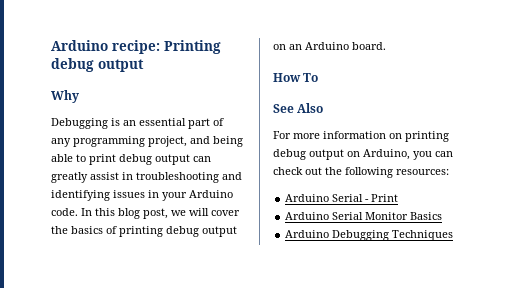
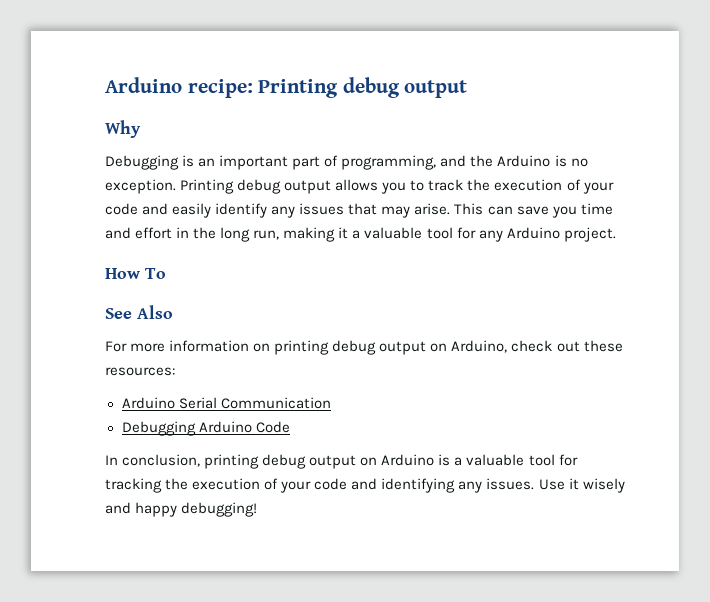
[139,118,186,126] essential -> [219,155,289,170] important
[51,136,243,147] [51,154,211,165] [51,172,242,183] [51,190,233,201] [51,208,240,219] [51,226,237,237] [273,42,386,50] any programming project, and being able to print debug output can greatly assist in troubleshooting and identifying issues in your Arduino code. In this blog post, we will cover the basics of printing debug output on an Arduino board. -> [341,155,588,170] [105,179,614,194] [105,203,613,218] [105,227,616,242] programming, and the Arduino is no exception. Printing debug output allows you to track the execution of your code and easily identify any issues that may arise. This can save you time and effort in the long run, making it a valuable tool for any Arduino project.
[413,151,453,160] [273,167,449,178] [285,194,399,202] [285,212,443,220] [285,230,454,241] you can check out the following resources: // Arduino Serial - Print // Arduino Serial Monitor Basics // Arduino Debugging Techniques -> [511,340,623,352] [105,367,175,376] [121,397,331,409] [121,421,290,436] [105,454,578,469] [105,478,625,493] [105,502,258,517] check out these resources: // Arduino Serial Communication // Debugging Arduino Code // In conclusion, printing debug output on Arduino is a valuable tool for tracking the execution of your code and identifying any issues. Use it wisely and happy debugging!

